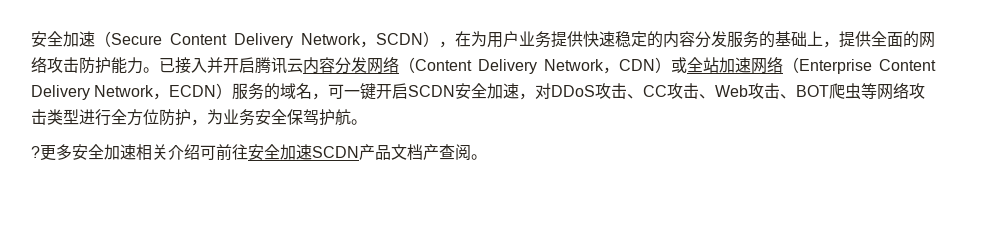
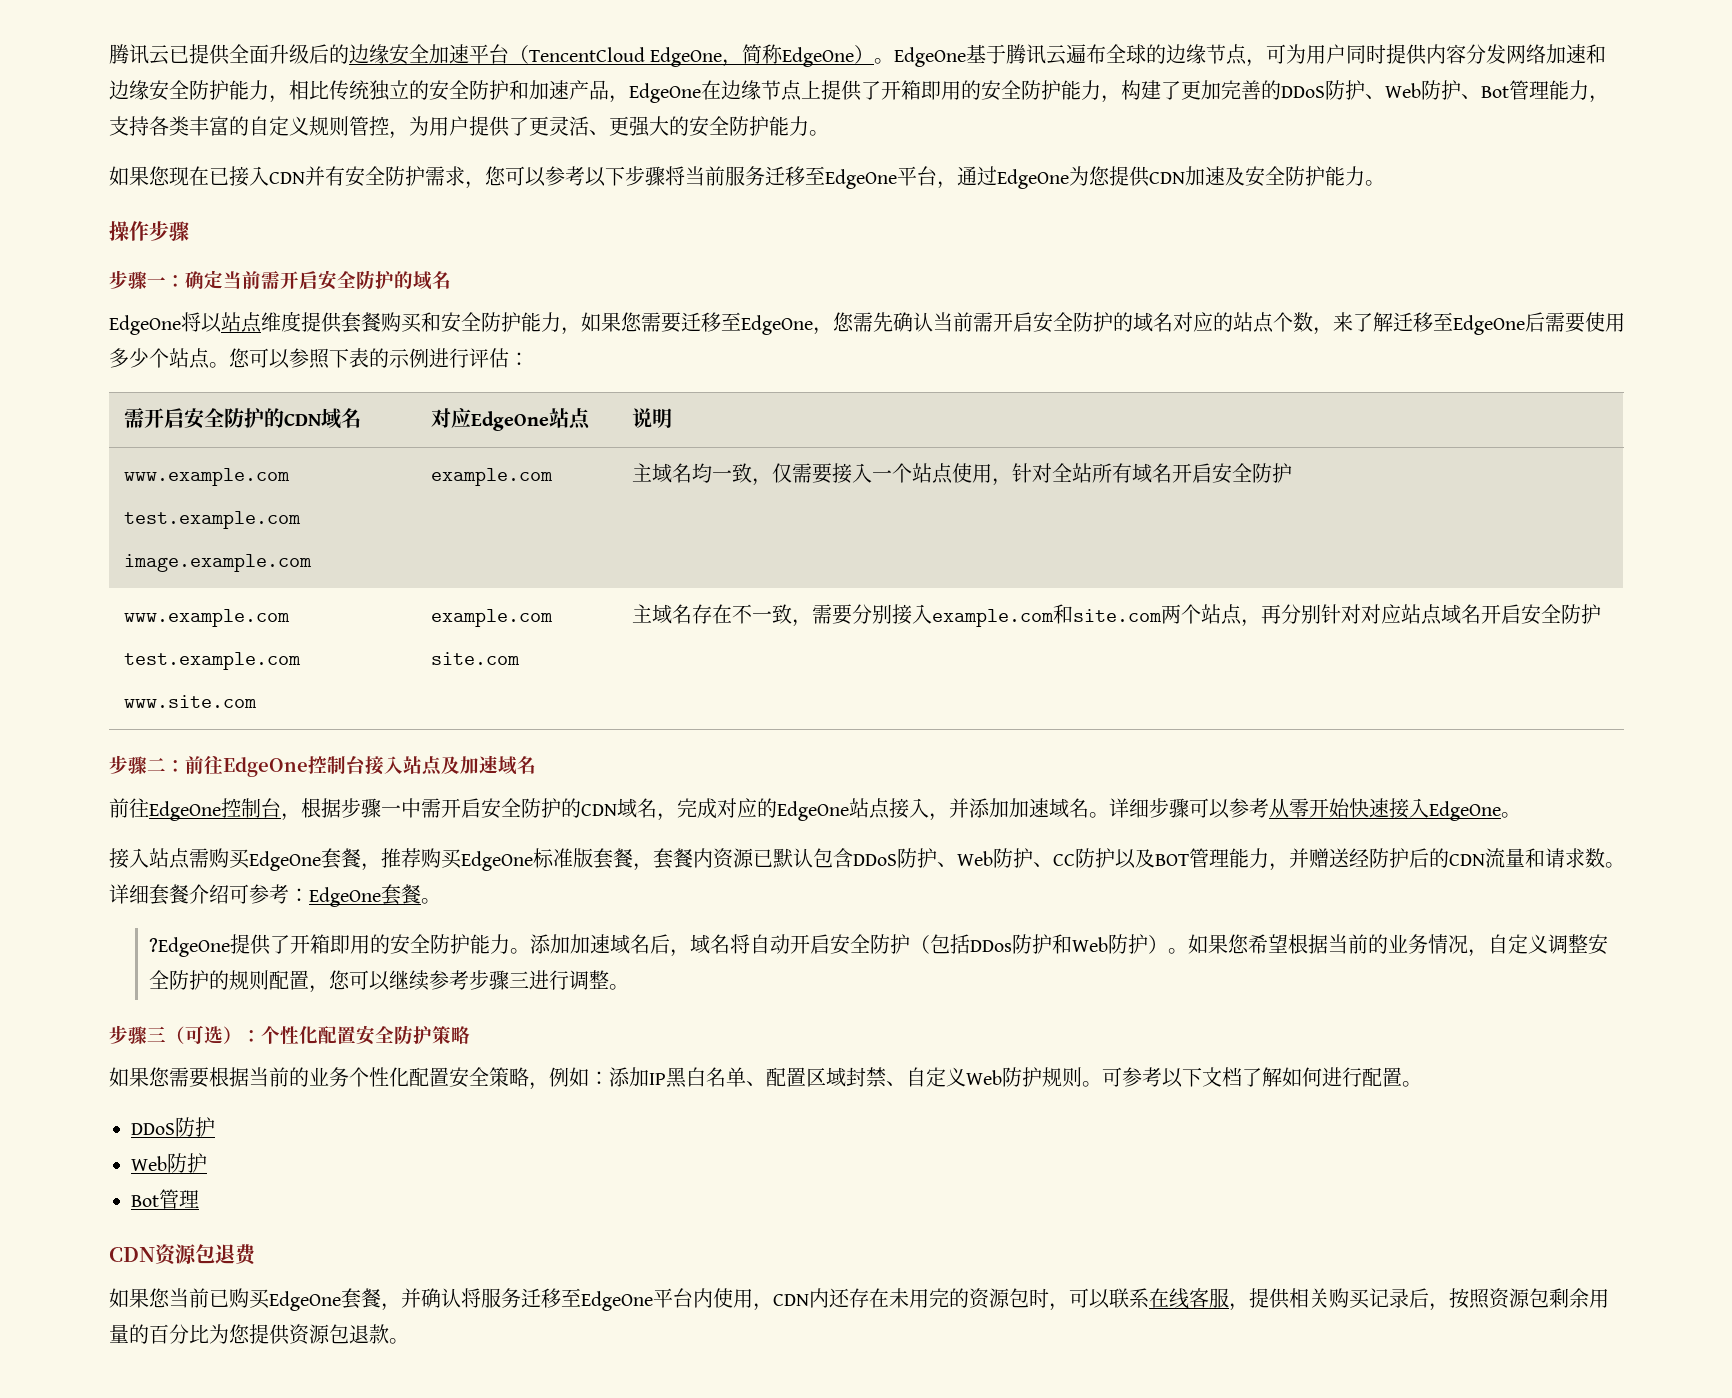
[31,31,935,48] [31,56,936,74] [31,82,926,100] [31,109,367,126] [31,144,471,161] 安全加速（Secure Content Delivery Network，SCDN），在为用户业务提供快速稳定的内容分发服务的基础上，提供全面的网络攻击防护能力。已接入并开启腾讯云内容分发网络（Content Delivery Network，CDN）或全站加速网络（Enterprise Content Delivery Network，ECDN）服务的域名，可一键开启SCDN安全加速，对DDoS攻击、CC攻击、Web攻击、BOT爬虫等网络攻击类型进行全方位防护，为业务安全保驾护航。 // ?更多安全加速相关介绍可前往安全加速SCDN产品文档产查阅 -> [109,44,1607,67] [109,80,1609,103] [109,116,829,139] [109,166,1385,189] [109,221,189,241] [109,270,451,290] [109,311,1625,335] [109,348,529,369] [123,407,361,429] [430,408,591,431] [631,408,672,428] [123,468,290,486] [123,511,301,529] [123,554,312,572] [430,468,553,486] [631,463,1292,486] [123,609,290,627] [123,652,301,670] [123,695,257,708] [430,609,553,627] [430,652,520,665] [631,604,1601,627] [109,755,536,777] [109,798,1521,821] [109,848,1625,871] [109,884,441,907] [148,934,1608,957] [148,970,629,993] [109,1025,470,1045] [109,1067,1422,1090] [131,1117,215,1137] [131,1153,207,1173] [131,1189,199,1209] [109,1244,257,1266] [109,1288,1609,1311] [109,1324,389,1345] 腾讯云已提供全面升级后的边缘安全加速平台（TencentCloud EdgeOne，简称EdgeOne）。EdgeOne基于腾讯云遍布全球的边缘节点，可为用户同时提供内容分发网络加速和边缘安全防护能力，相比传统独立的安全防护和加速产品，EdgeOne在边缘节点上提供了开箱即用的安全防护能力，构建了更加完善的DDoS防护、Web防护、Bot管理能力，支持各类丰富的自定义规则管控，为用户提供了更灵活、更强大的安全防护能力。 // 如果您现在已接入CDN并有安全防护需求，您可以参考以下步骤将当前服务迁移至EdgeOne平台，通过EdgeOne为您提供CDN加速及安全防护能力。 // 操作步骤 // 步骤一：确定当前需开启安全防护的域名 // EdgeOne将以站点维度提供套餐购买和安全防护能力，如果您需要迁移至EdgeOne，您需先确认当前需开启安全防护的域名对应的站点个数，来了解迁移至EdgeOne后需要使用多少个站点。您可以参照下表的示例进行评估： // 需开启安全防护的CDN域名 | 对应EdgeOne站点 | 说明 // www.example.com // test.example.com // image.example.com | example.com | 主域名均一致，仅需要接入一个站点使用，针对全站所有域名开启安全防护 // www.example.com // test.example.com // www.site.com | example.com // site.com | 主域名存在不一致，需要分别接入example.com和site.com两个站点，再分别针对对应站点域名开启安全防护 // 步骤二：前往EdgeOne控制台接入站点及加速域名 // 前往EdgeOne控制台，根据步骤一中需开启安全防护的CDN域名，完成对应的EdgeOne站点接入，并添加加速域名。详细步骤可以参考从零开始快速接入EdgeOne。 // 接入站点需购买EdgeOne套餐，推荐购买EdgeOne标准版套餐，套餐内资源已默认包含DDoS防护、Web防护、CC防护以及BOT管理能力，并赠送经防护后的CDN流量和请求数。详细套餐介绍可参考：EdgeOne套餐。 // ?EdgeOne提供了开箱即用的安全防护能力。添加加速域名后，域名将自动开启安全防护（包括DDos防护和Web防护）。如果您希望根据当前的业务情况，自定义调整安全防护的规则配置，您可以继续参考步骤三进行调整。 // 步骤三（可选）：个性化配置安全防护策略 // 如果您需要根据当前的业务个性化配置安全策略，例如：添加IP黑白名单、配置区域封禁、自定义Web防护规则。可参考以下文档了解如何进行配置。 // DDoS防护 // Web防护 // Bot管理 // CDN资源包退费 // 如果您当前已购买EdgeOne套餐，并确认将服务迁移至EdgeOne平台内使用，CDN内还存在未用完的资源包时，可以联系在线客服，提供相关购买记录后，按照资源包剩余用量的百分比为您提供资源包退款

